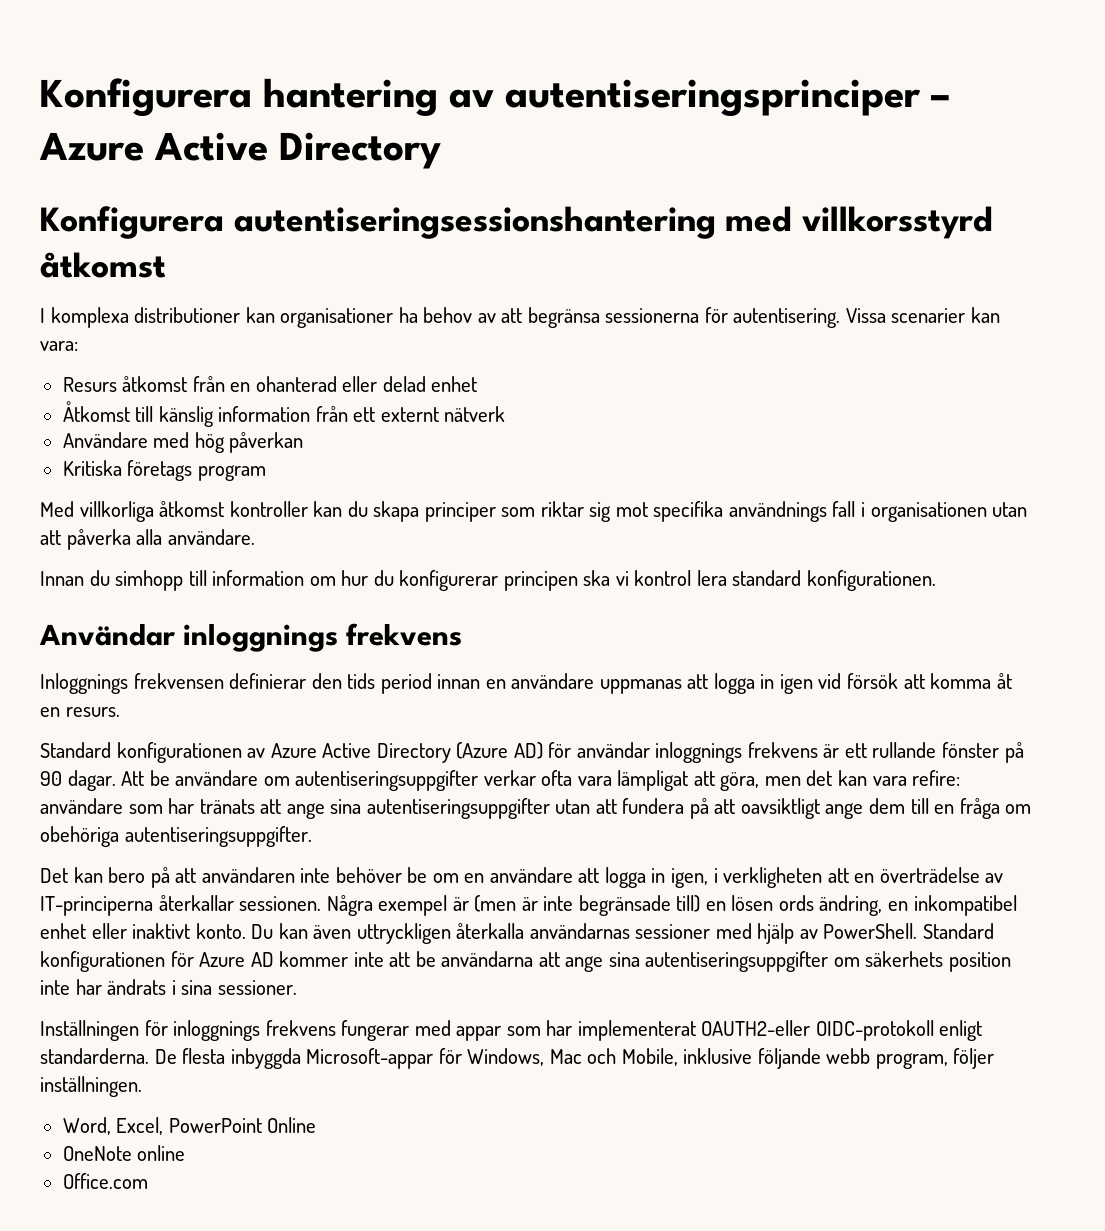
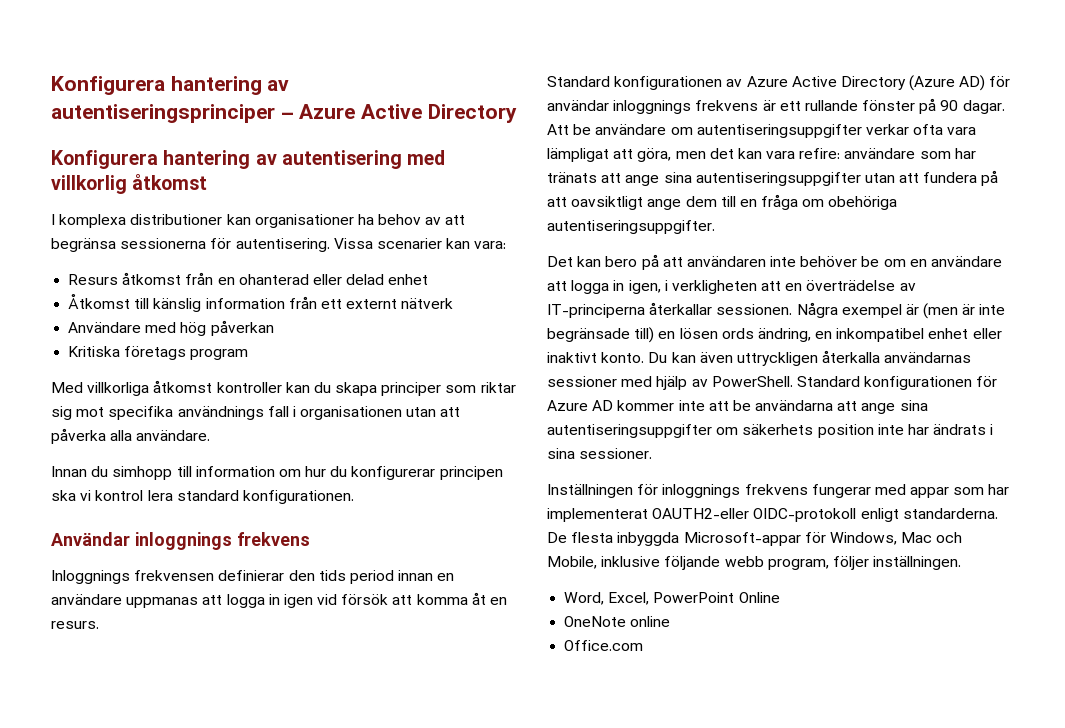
[233,206,993,239] autentiseringsessionshantering med villkorsstyrd -> [163,150,446,169] [51,175,127,194] hantering av autentisering med villkorlig

